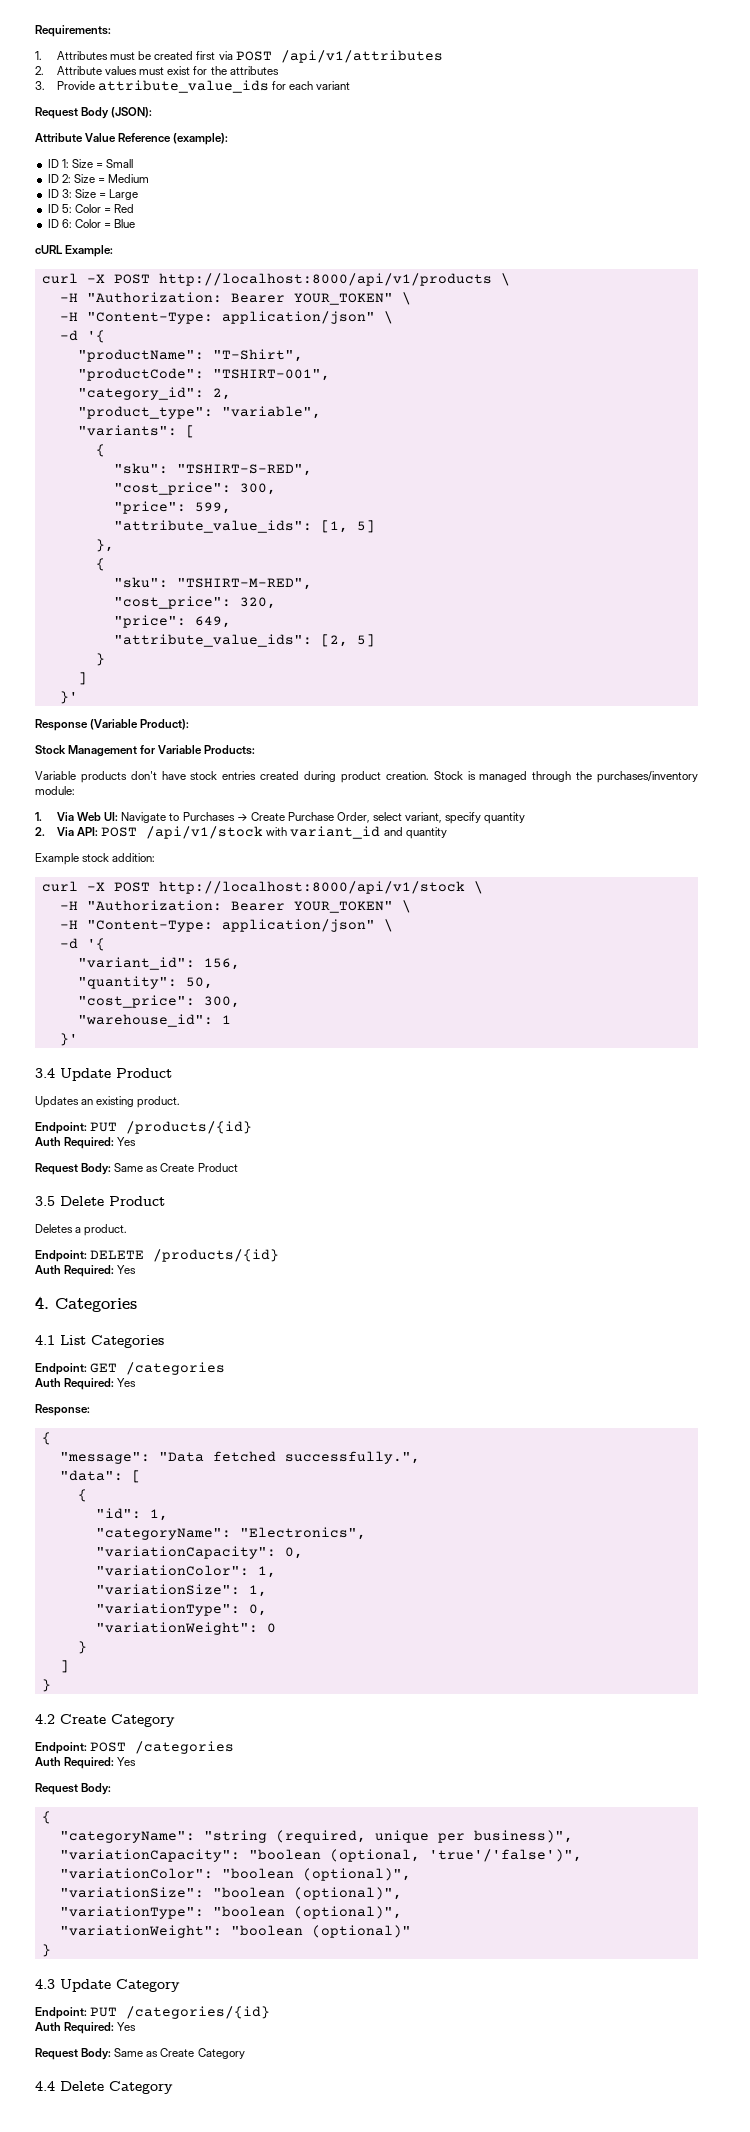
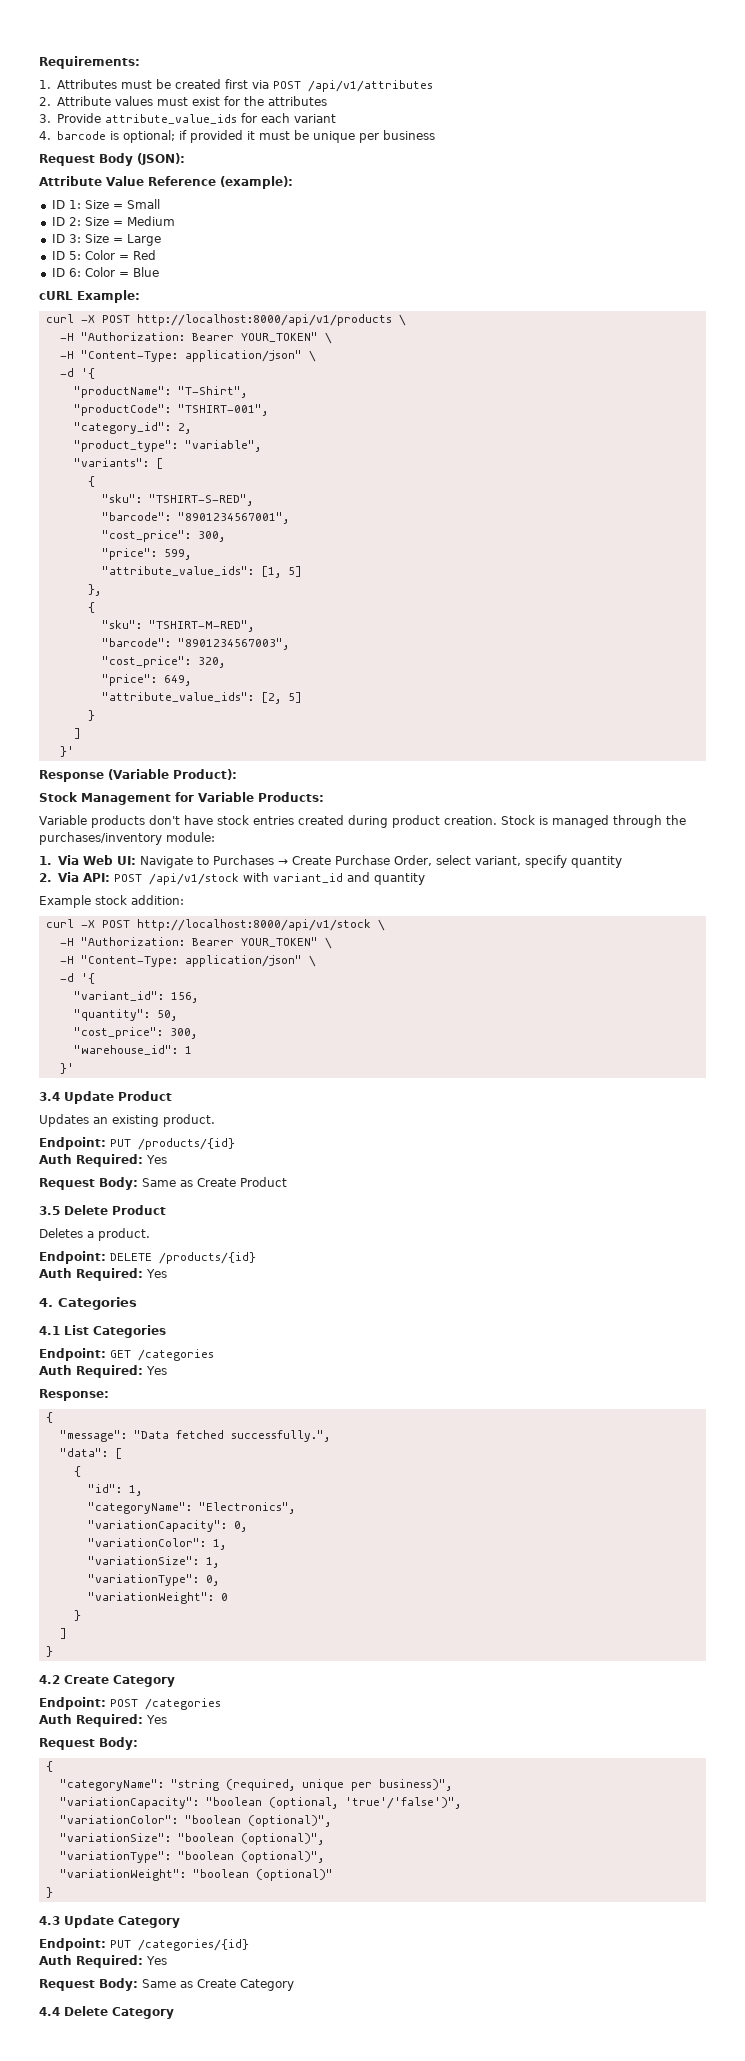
(351, 85) none -> [39,130,435,143] // 4. barcode is optional; if provided it must be unique per business
(312, 470) none -> [101,512,289,524] // "barcode": "8901234567001",
(312, 584) none -> [101,638,289,650] // "barcode": "8901234567003",

